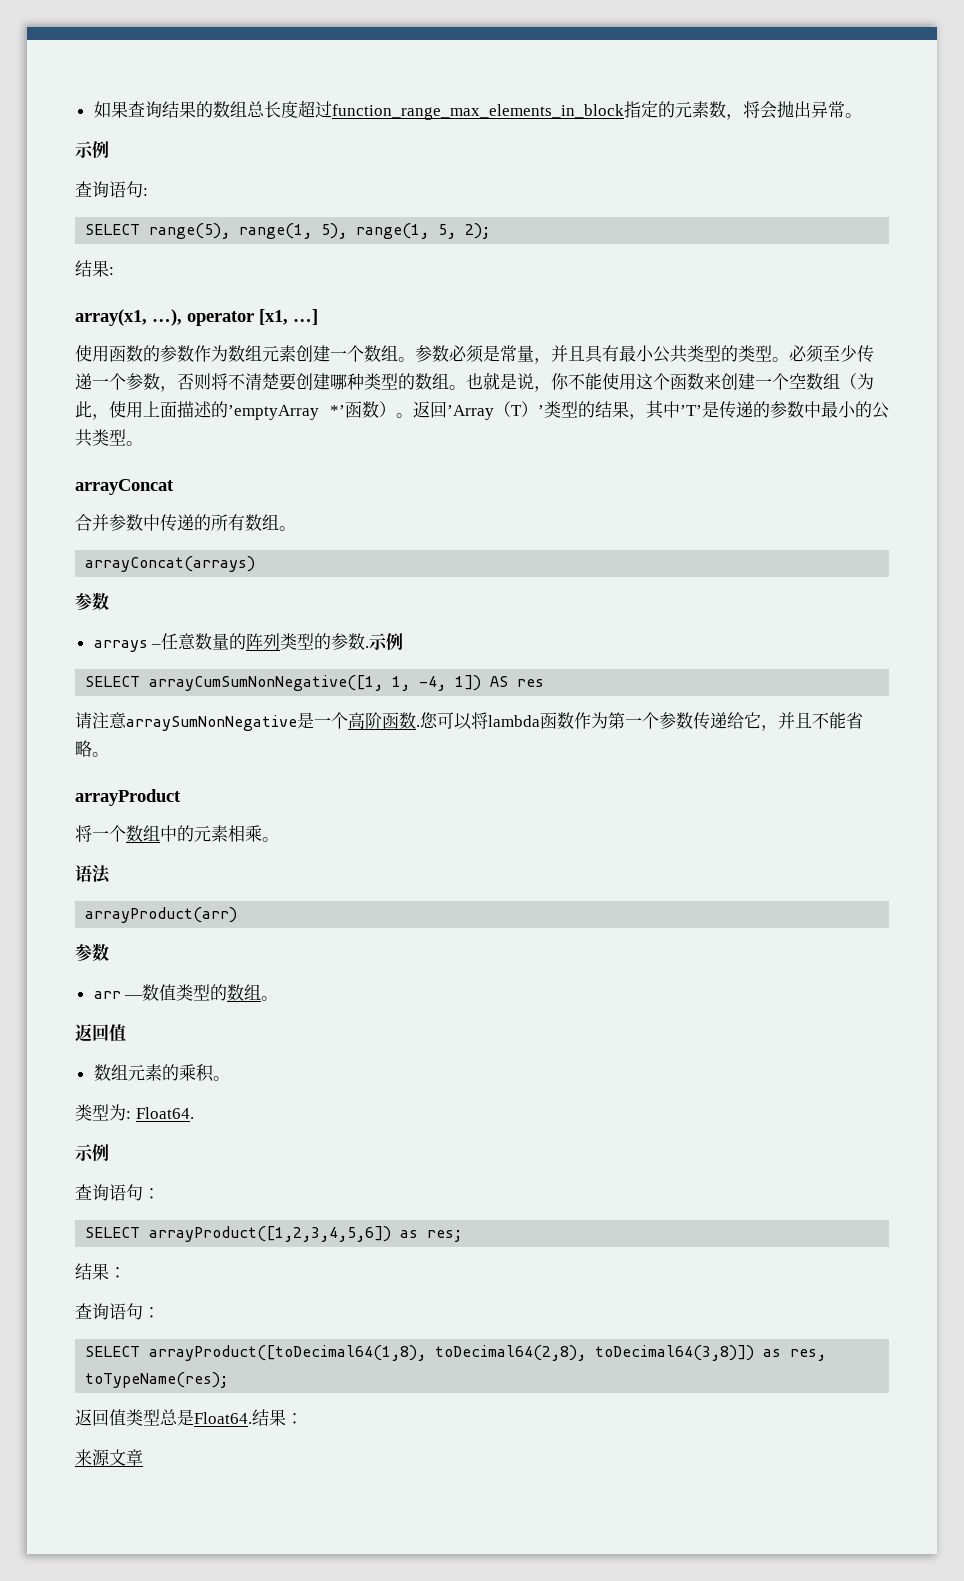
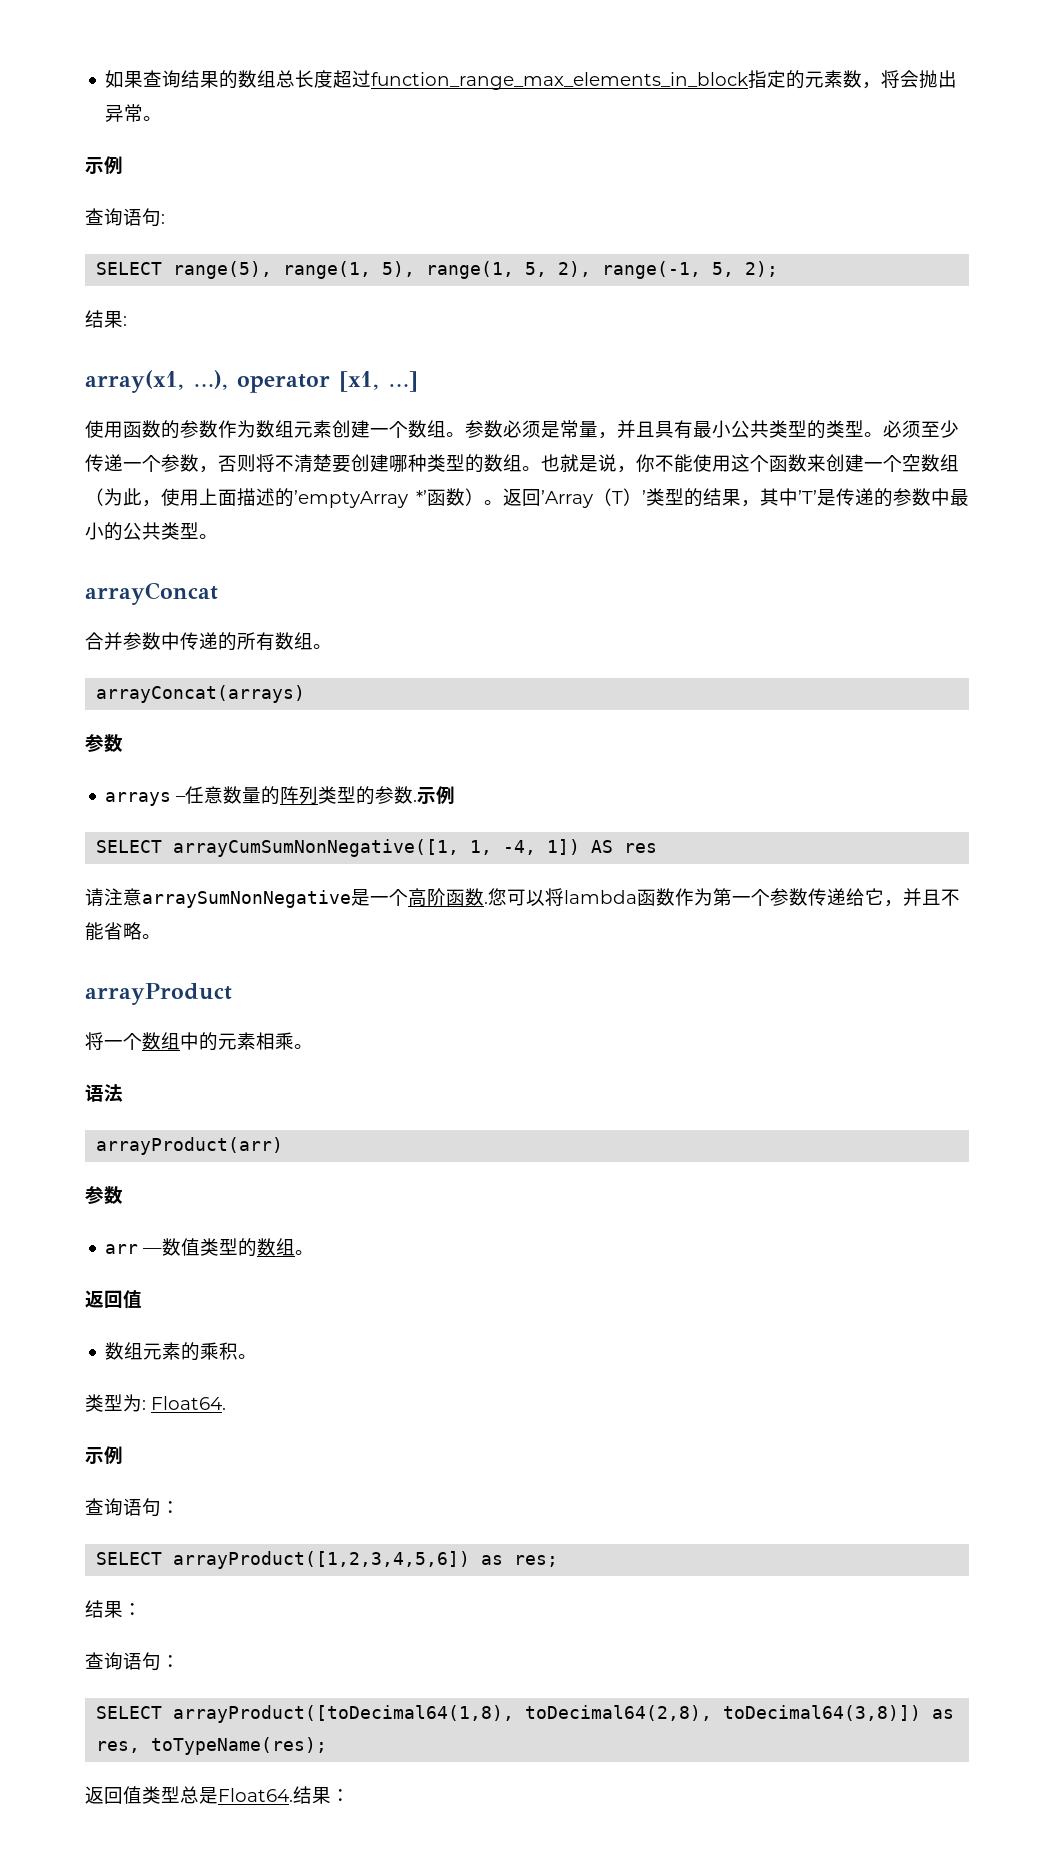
(457, 231) none -> [558,261,735,279] 2), range(-1, 5,
[75,1449,143,1466] // 来源文章 -> (350, 1795) none

